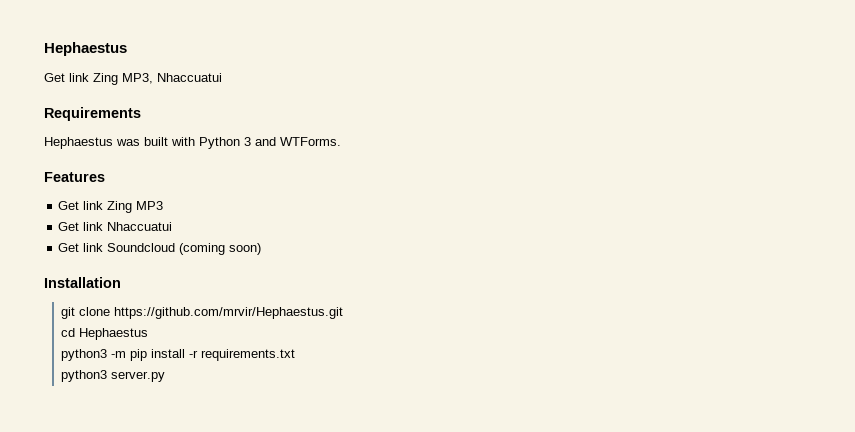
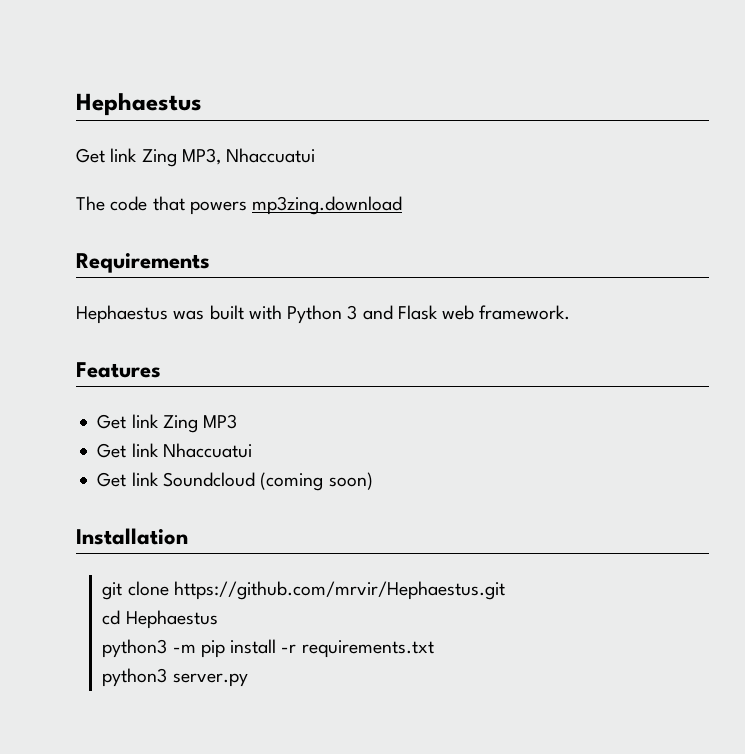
(222, 77) none -> [76,196,403,215] // The code that powers mp3zing.download
[280,137,341,146] WTForms. -> [397,305,571,320] Flask web framework.

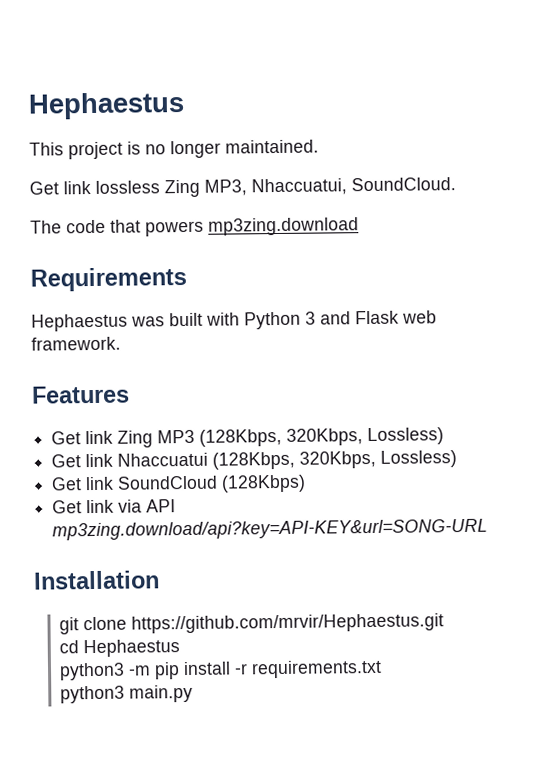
[76,93,202,116] [76,148,138,163] Hephaestus // Get link -> [28,92,185,120] [29,139,319,160] [29,180,160,195] Hephaestus // This project is no longer maintained. // Get link lossless
[226,148,316,163] Nhaccuatui -> [251,177,456,196] Nhaccuatui, SoundCloud.
(238, 421) none -> [199,427,445,447] (128Kbps, 320Kbps, Lossless)
[97,472,373,491] // Get link Soundcloud (coming soon) -> [212,450,458,470] [51,474,307,493] [52,499,177,514] [52,518,489,541] (128Kbps, 320Kbps, Lossless) // Get link SoundCloud (128Kbps) // Get link via API mp3zing.download/api?key=API-KEY&url=SONG-URL
[172,673,248,687] server.py -> [129,684,194,703] main.py

